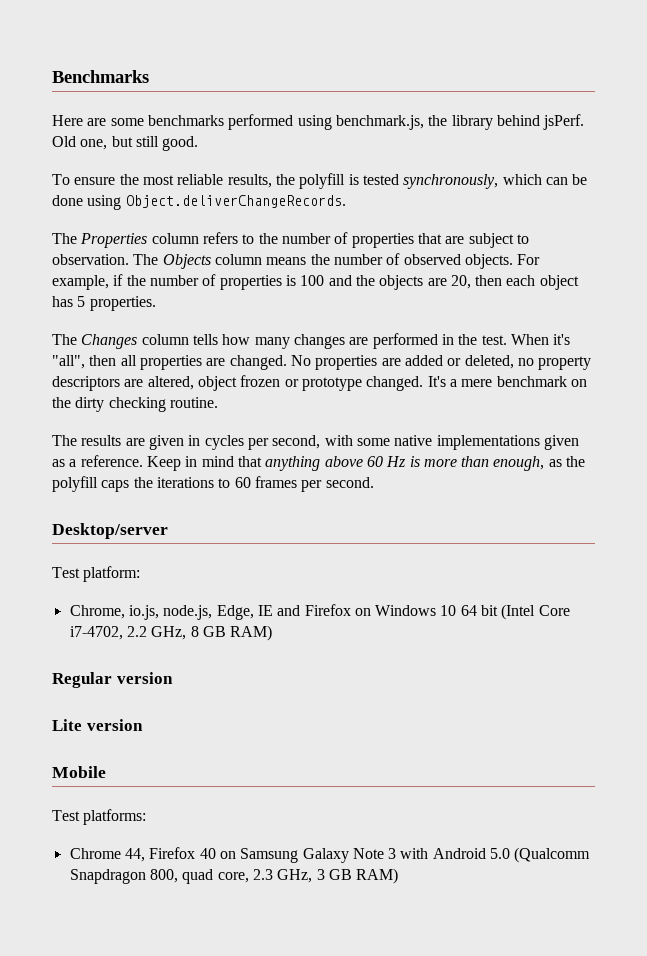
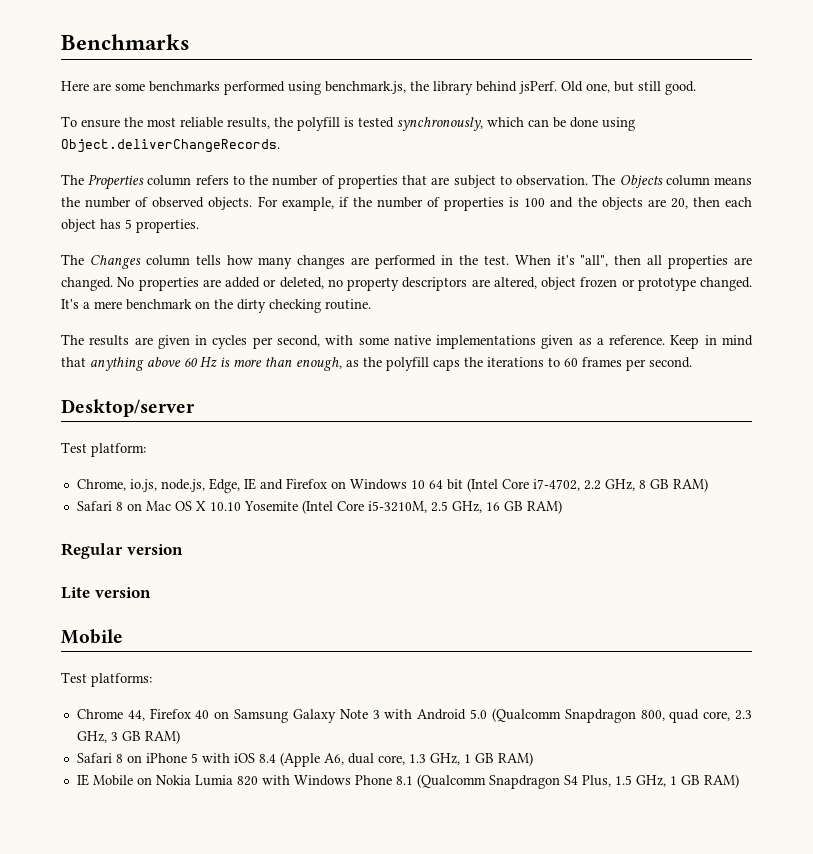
(273, 633) none -> [76,500,562,514] // Safari 8 on Mac OS X 10.10 Yosemite (Intel Core i5-3210M, 2.5 GHz, 16 GB RAM)
(399, 876) none -> [76,752,533,767] [76,774,739,789] // Safari 8 on iPhone 5 with iOS 8.4 (Apple A6, dual core, 1.3 GHz, 1 GB RAM) // IE Mobile on Nokia Lumia 820 with Windows Phone 8.1 (Qualcomm Snapdragon S4 Plus, 1.5 GHz, 1 GB RAM)

